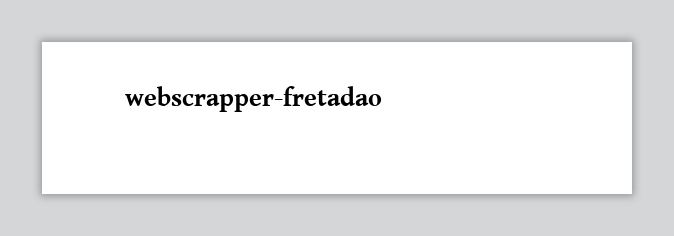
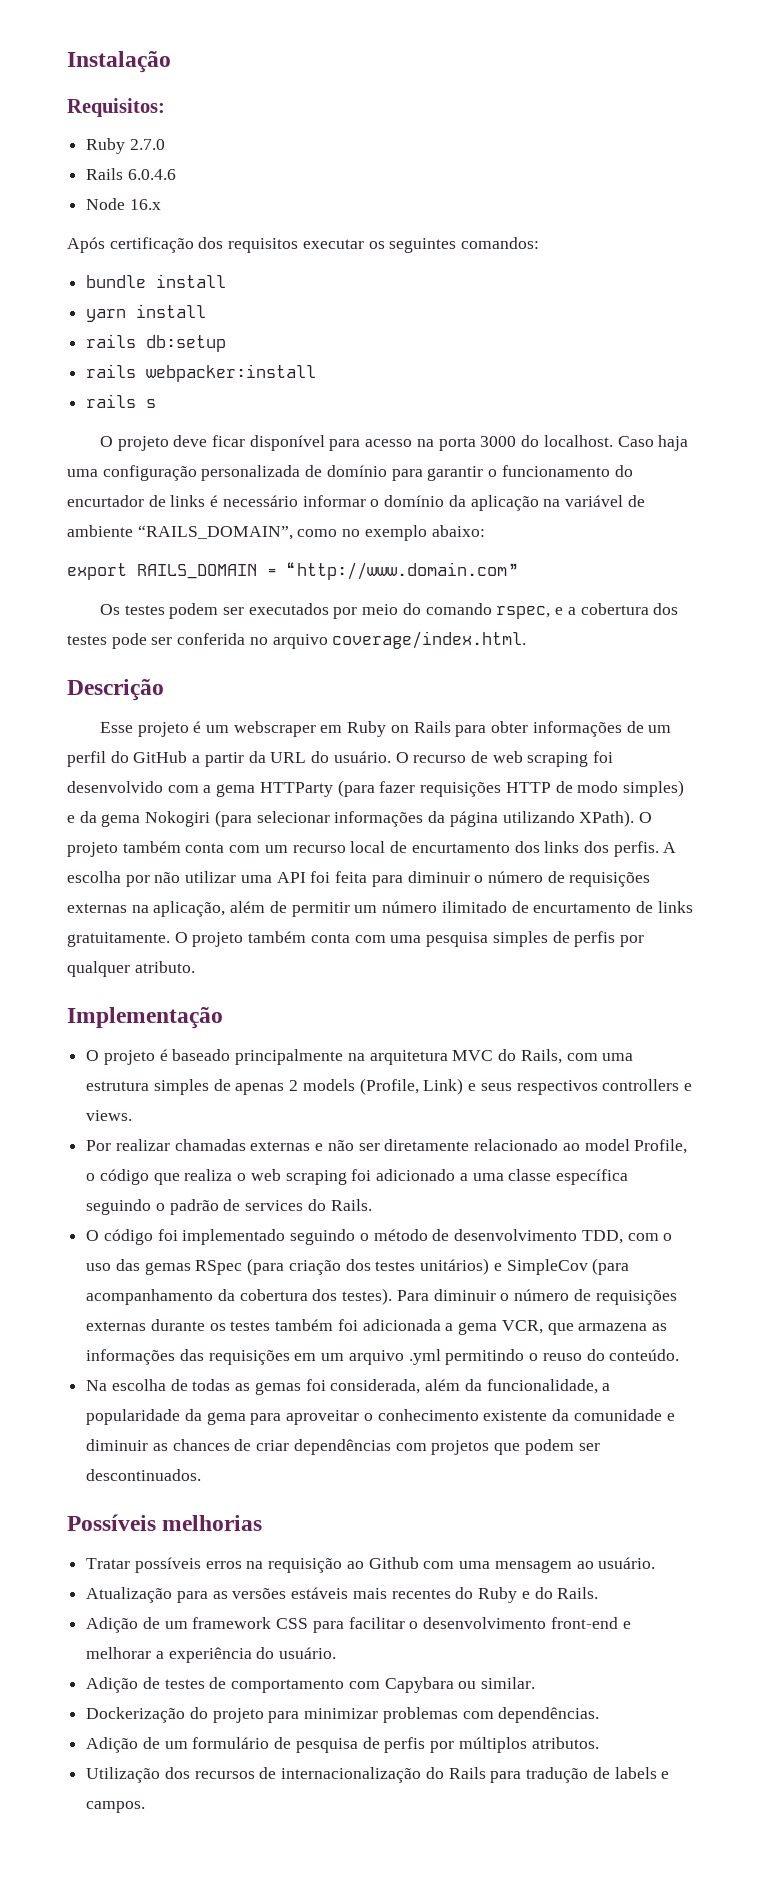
[125,86,382,112] webscrapper-fretadao -> [67,51,171,73] [67,98,165,117] [86,138,165,154] [86,168,176,180] [86,198,161,210] [67,237,540,253] [86,274,227,288] [86,304,207,322] [86,334,227,352] [86,364,317,382] [86,394,157,408] [99,435,689,451] [67,465,633,481] [67,495,645,511] [67,525,485,541] [67,562,517,580] [99,603,679,619] [67,631,527,649] [67,679,164,701] [99,721,672,737] [67,751,614,767] [67,780,684,797] [67,810,652,827] [67,841,677,857] [67,871,651,887] [67,901,693,917] [67,931,644,947] [67,961,195,977] [67,1007,223,1029] [86,1049,634,1065] [86,1078,692,1095] [86,1110,133,1121] [86,1139,688,1154] [86,1169,628,1185] [86,1199,372,1215] [86,1229,673,1245] [86,1258,630,1275] [86,1288,677,1305] [86,1319,667,1335] [86,1349,680,1365] [86,1379,611,1395] [86,1409,675,1425] [86,1439,600,1455] [86,1469,202,1481] [67,1514,263,1531] [86,1557,656,1573] [86,1587,599,1603] [86,1617,631,1633] [86,1647,337,1663] [86,1677,536,1693] [86,1707,600,1723] [86,1737,599,1753] [86,1767,670,1783] [86,1801,146,1813] Instalação // Requisitos: // Ruby 2.7.0 // Rails 6.0.4.6 // Node 16.x // Após certificação dos requisitos executar os seguintes comandos: // bundle install // yarn install // rails db:setup // rails webpacker:install // rails s // O projeto deve ficar disponível para acesso na porta 3000 do localhost. Caso haja uma configuração personalizada de domínio para garantir o funcionamento do encurtador de links é necessário informar o domínio da aplicação na variável de ambiente “RAILS_DOMAIN”, como no exemplo abaixo: // export RAILS_DOMAIN = “http://www.domain.com” // Os testes podem ser executados por meio do comando rspec, e a cobertura dos testes pode ser conferida no arquivo coverage/index.html. // Descrição // Esse projeto é um webscraper em Ruby on Rails para obter informações de um perfil do GitHub a partir da URL do usuário. O recurso de web scraping foi desenvolvido com a gema HTTParty (para fazer requisições HTTP de modo simples) e da gema Nokogiri (para selecionar informações da página utilizando XPath). O projeto também conta com um recurso local de encurtamento dos links dos perfis. A escolha por não utilizar uma API foi feita para diminuir o número de requisições externas na aplicação, além de permitir um número ilimitado de encurtamento de links gratuitamente. O projeto também conta com uma pesquisa simples de perfis por qualquer atributo. // Implementação // O projeto é baseado principalmente na arquitetura MVC do Rails, com uma estrutura simples de apenas 2 models (Profile, Link) e seus respectivos controllers e views. // Por realizar chamadas externas e não ser diretamente relacionado ao model Profile, o código que realiza o web scraping foi adicionado a uma classe específica seguindo o padrão de services do Rails. // O código foi implementado seguindo o método de desenvolvimento TDD, com o uso das gemas RSpec (para criação dos testes unitários) e SimpleCov (para acompanhamento da cobertura dos testes). Para diminuir o número de requisições externas durante os testes também foi adicionada a gema VCR, que armazena as informações das requisições em um arquivo .yml permitindo o reuso do conteúdo. // Na escolha de todas as gemas foi considerada, além da funcionalidade, a popularidade da gema para aproveitar o conhecimento existente da comunidade e diminuir as chances de criar dependências com projetos que podem ser descontinuados. // Possíveis melhorias // Tratar possíveis erros na requisição ao Github com uma mensagem ao usuário. // Atualização para as versões estáveis mais recentes do Ruby e do Rails. // Adição de um framework CSS para facilitar o desenvolvimento front-end e melhorar a experiência do usuário. // Adição de testes de comportamento com Capybara ou similar. // Dockerização do projeto para minimizar problemas com dependências. // Adição de um formulário de pesquisa de perfis por múltiplos atributos. // Utilização dos recursos de internacionalização do Rails para tradução de labels e campos.

